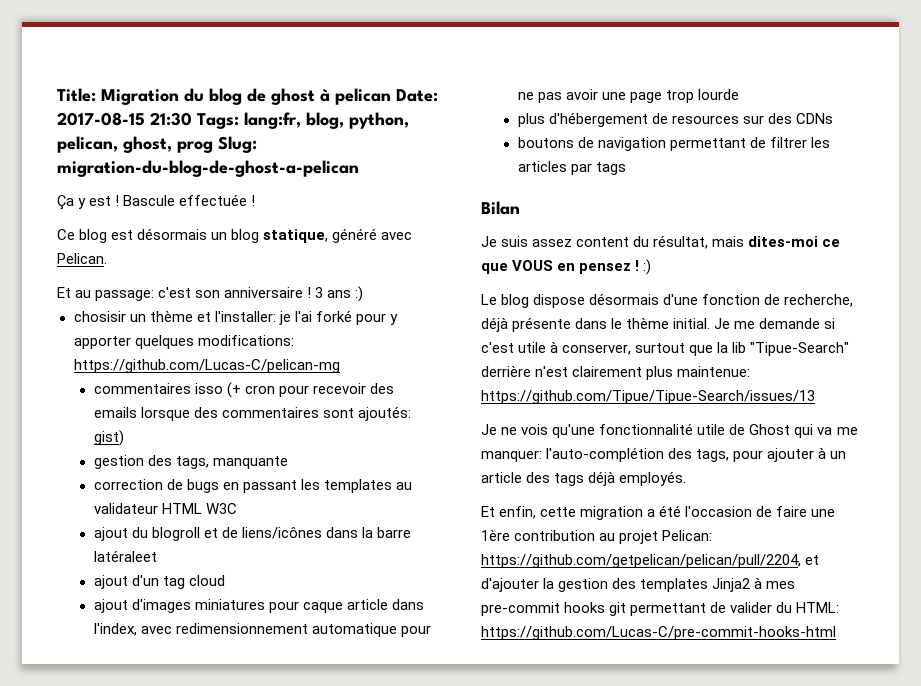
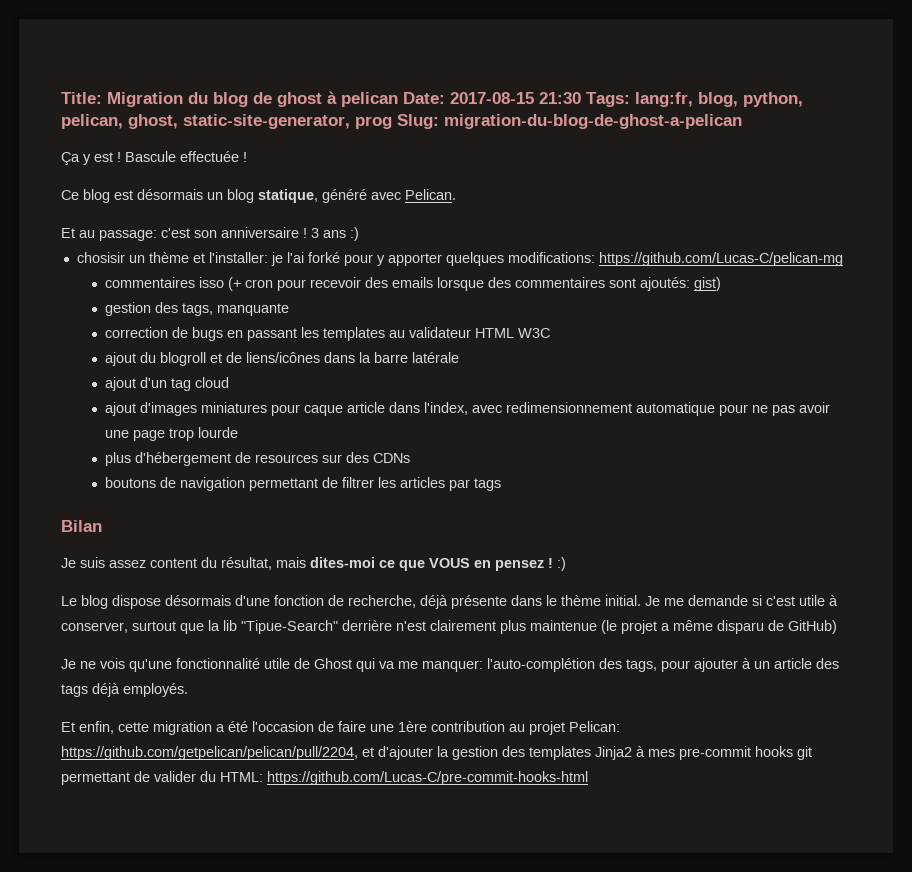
(172, 144) none -> [183,114,350,129] static-site-generator,
[93,550,157,562] latéraleet -> [411,352,459,363] latérale
[677,366,751,377] [481,390,815,404] maintenue: https://github.com/Tipue/Tipue-Search/issues/13 -> [530,620,837,634] maintenue (le projet a même disparu de GitHub)

